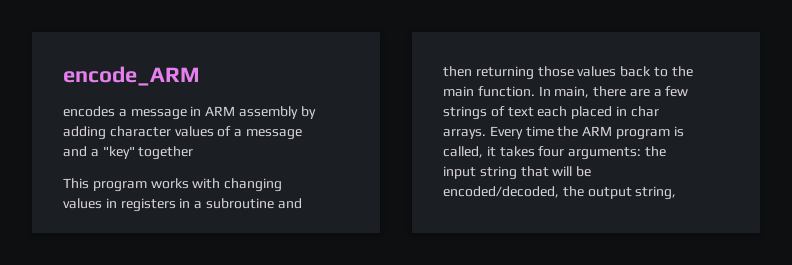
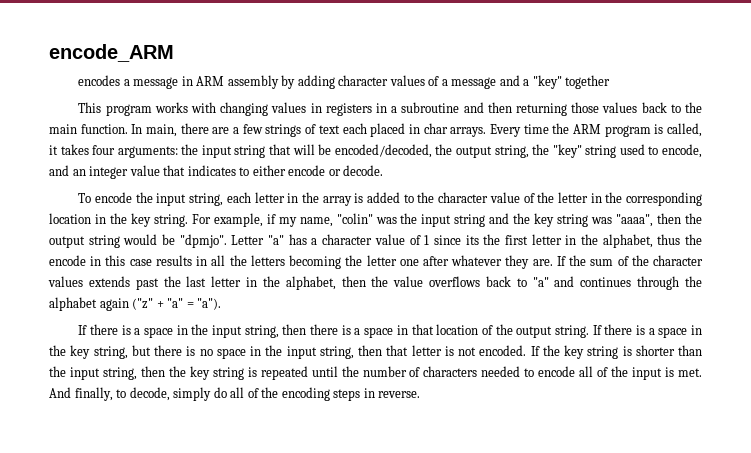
(677, 193) none -> [532,144,702,158] [49,165,384,179] [78,192,702,206] [49,213,702,227] [49,234,702,248] [49,255,704,269] [48,276,703,290] [49,297,222,311] [78,324,703,338] [49,345,702,359] [49,366,703,380] [49,387,421,401] the "key" string used to encode, and an integer value that indicates to either encode or decode. // To encode the input string, each letter in the array is added to the character value of the letter in the corresponding location in the key string. For example, if my name, "colin" was the input string and the key string was "aaaa", then the output string would be "dpmjo". Letter "a" has a character value of 1 since its the first letter in the alphabet, thus the encode in this case results in all the letters becoming the letter one after whatever they are. If the sum of the character values extends past the last letter in the alphabet, then the value overflows back to "a" and continues through the alphabet again ("z" + "a" = "a"). // If there is a space in the input string, then there is a space in that location of the output string. If there is a space in the key string, but there is no space in the input string, then that letter is not encoded. If the key string is shorter than the input string, then the key string is repeated until the number of characters needed to encode all of the input is met. And finally, to decode, simply do all of the encoding steps in reverse.

